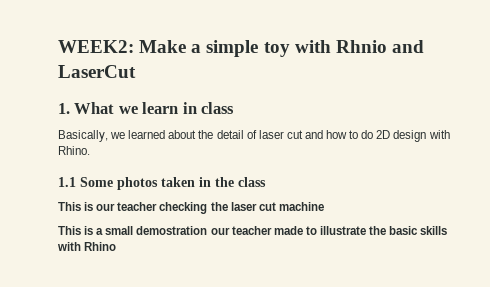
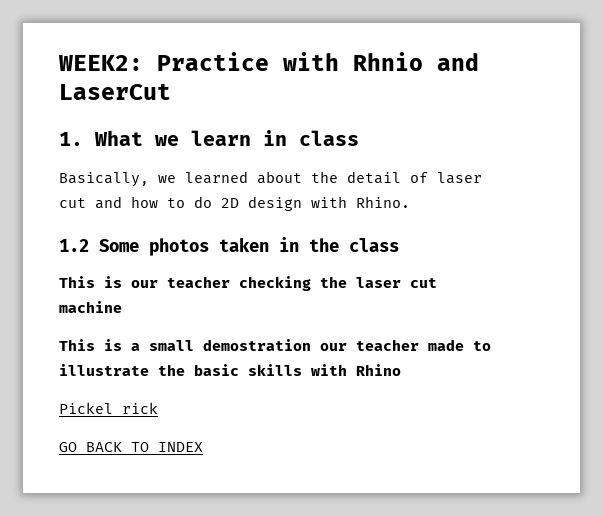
[139,40,290,57] Make a simple toy -> [157,52,269,71] Practice
[58,177,76,187] 1.1 -> [59,239,89,252] 1.2
(117, 246) none -> [59,402,158,414] [59,442,203,452] // Pickel rick // GO BACK TO INDEX

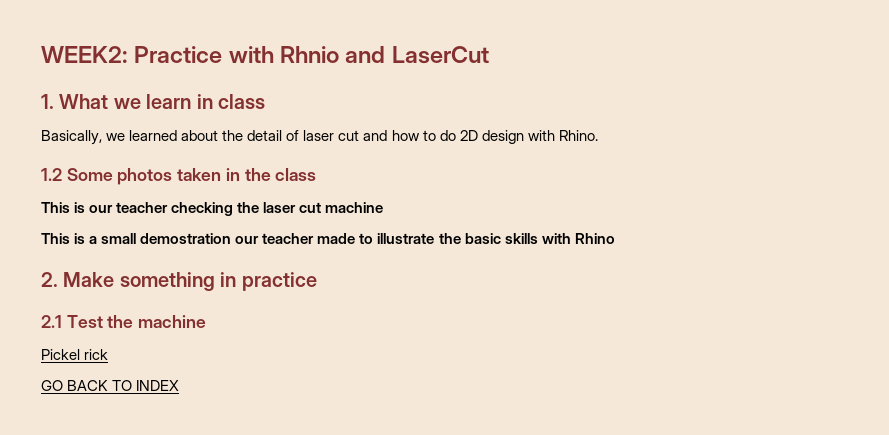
(401, 370) none -> [41,272,317,291] [41,315,207,328] // 2. Make something in practice // 2.1 Test the machine

